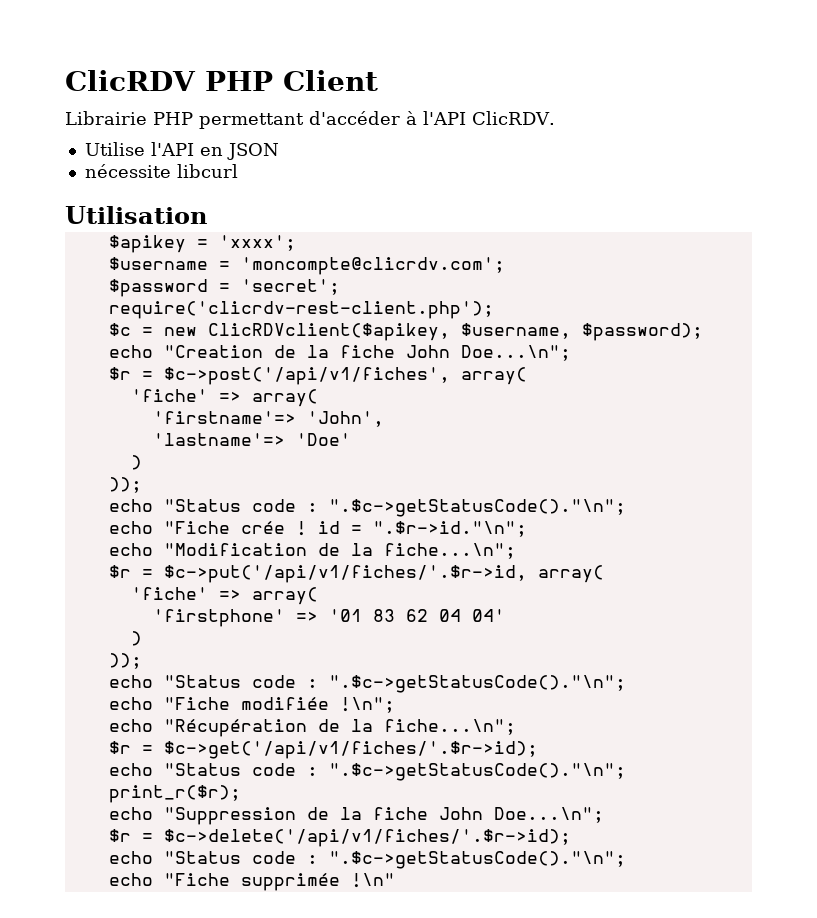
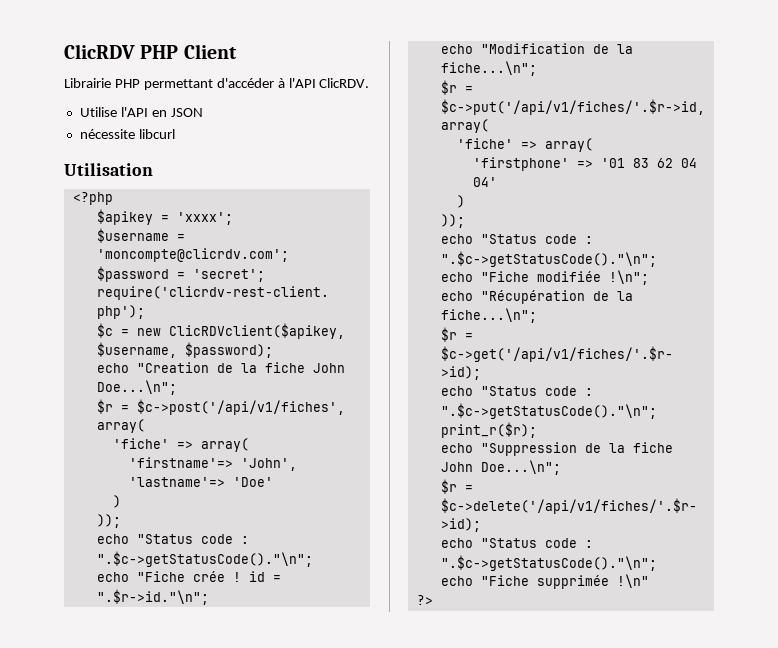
(207, 215) none -> [72,192,113,205] // <?php
(395, 880) none -> [416,595,433,605] // ?>

